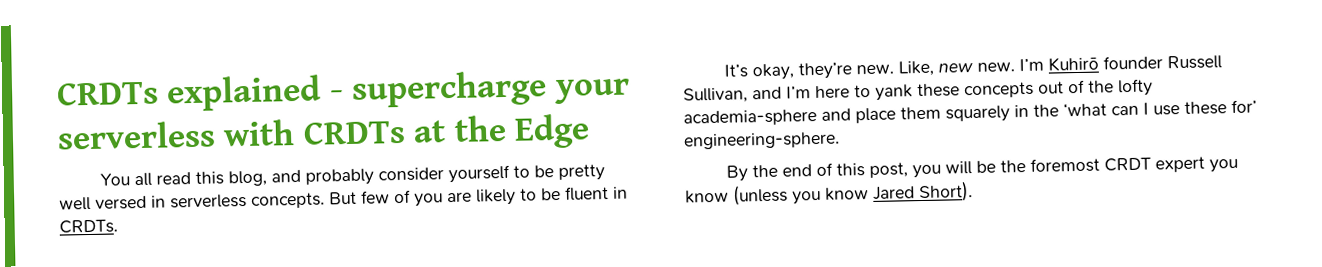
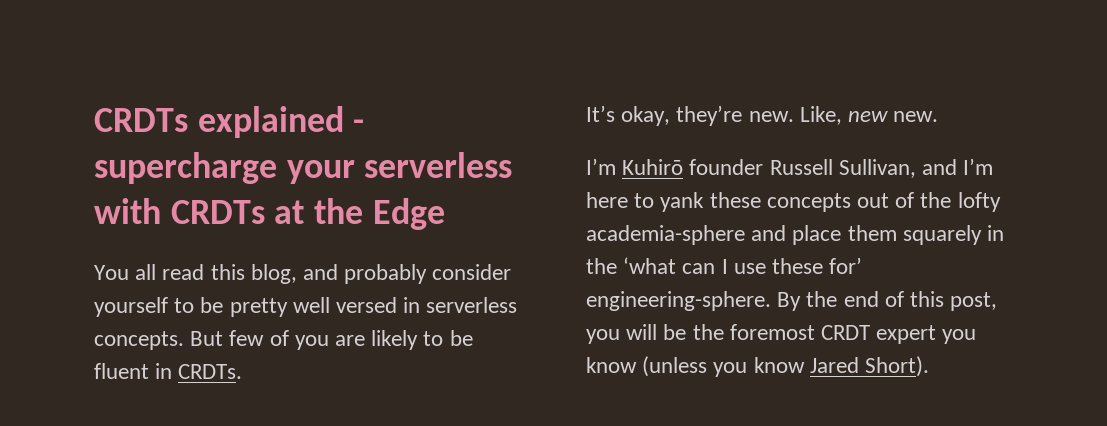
(1015, 67) none -> (939, 116) //
(840, 140) // -> (771, 301) none

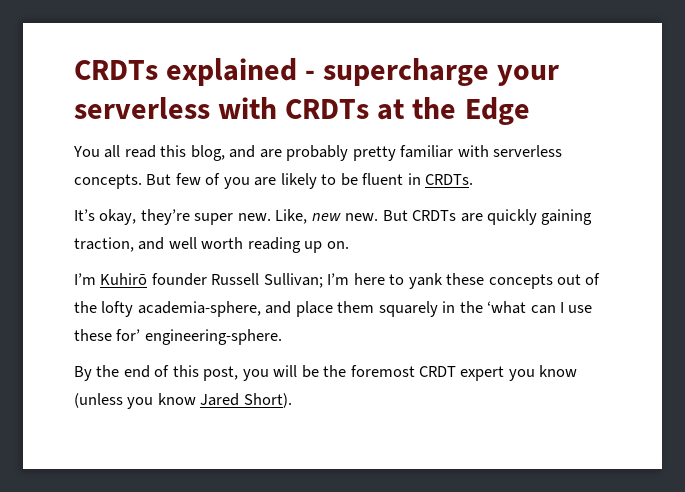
[344,264,512,284] [94,297,421,317] probably consider yourself to be pretty well versed in -> [259,145,489,161] are probably pretty familiar with
(743, 115) none -> [194,213,234,225] super
(939, 116) none -> [382,209,593,225] [74,237,349,253] But CRDTs are quickly gaining traction, and well worth reading up on.
[838,159,958,178] Sullivan, and -> [263,273,323,288] Sullivan;
[586,225,745,245] academia-sphere -> [137,301,261,317] academia-sphere,
(771, 301) none -> (282, 337) //

